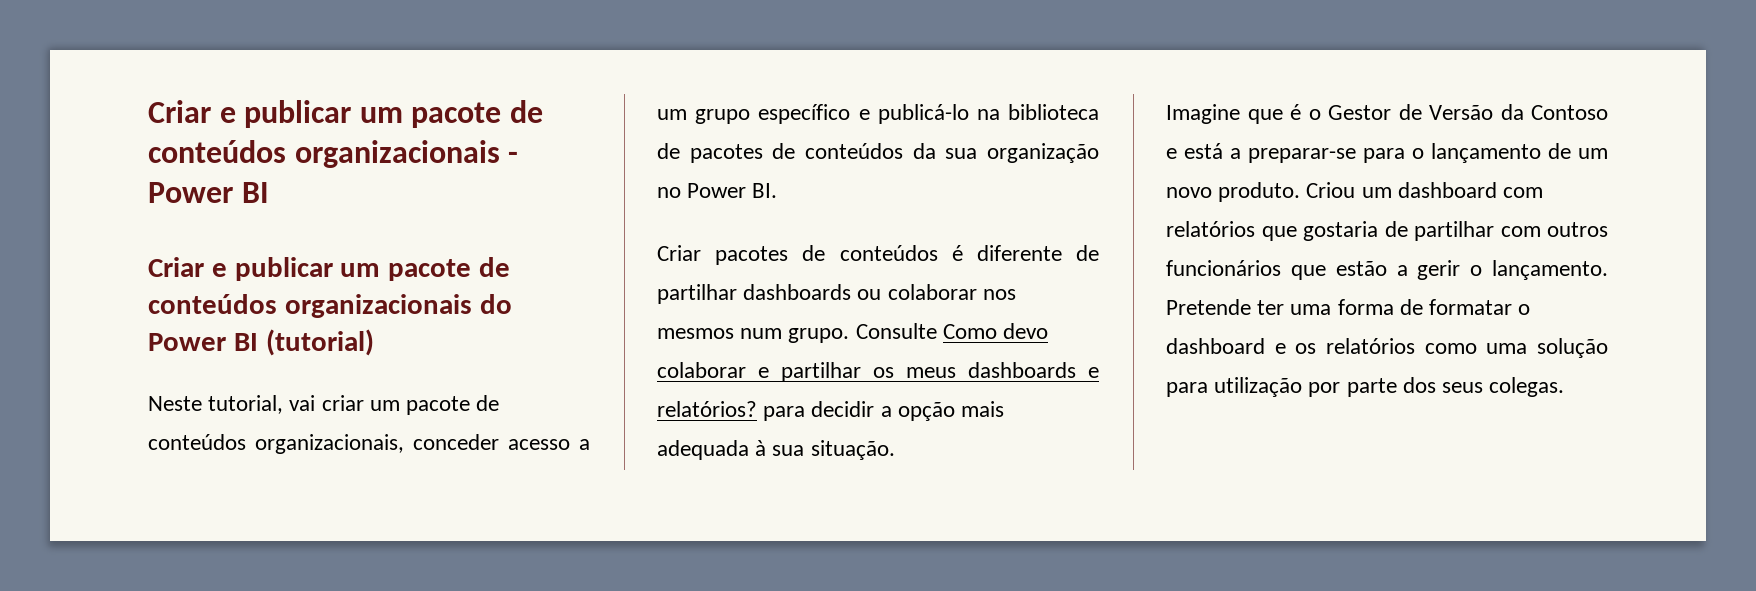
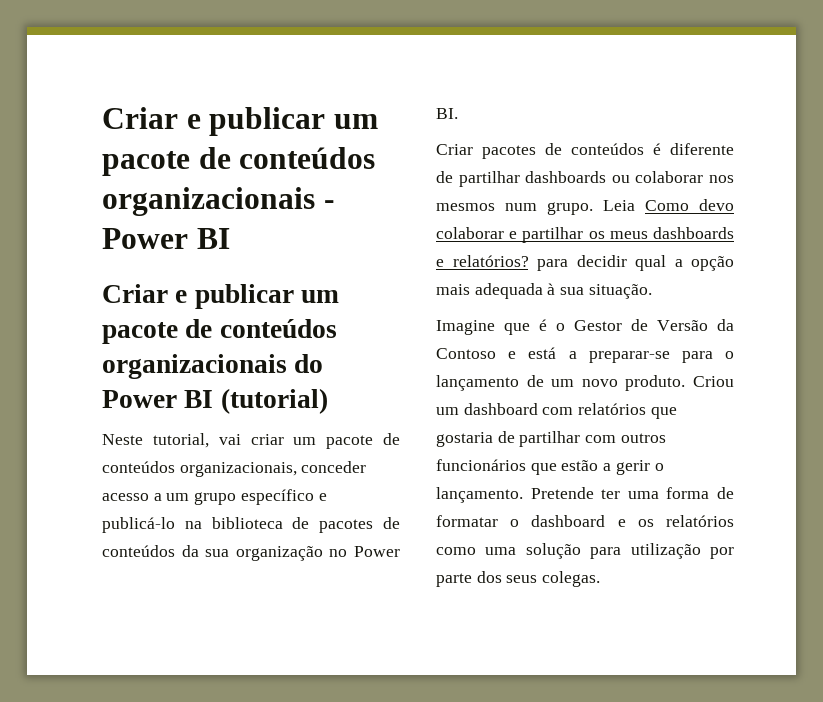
[855,323,937,339] Consulte -> [603,200,635,211] Leia
(875, 409) none -> [635,255,666,271] qual

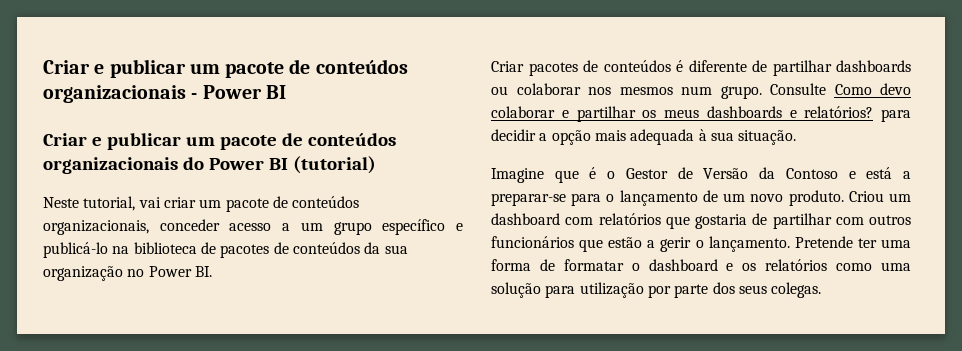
[603,200,635,211] Leia -> [770,83,826,95] Consulte
[635,255,666,271] qual -> (536, 135) none

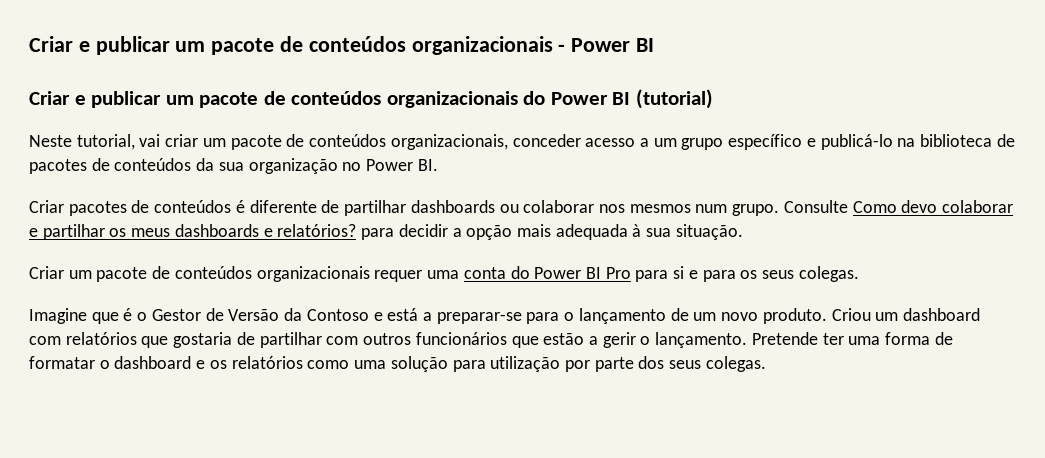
(797, 137) none -> [29,266,859,282] // Criar um pacote de conteúdos organizacionais requer uma conta do Power BI Pro para si e para os seus colegas.

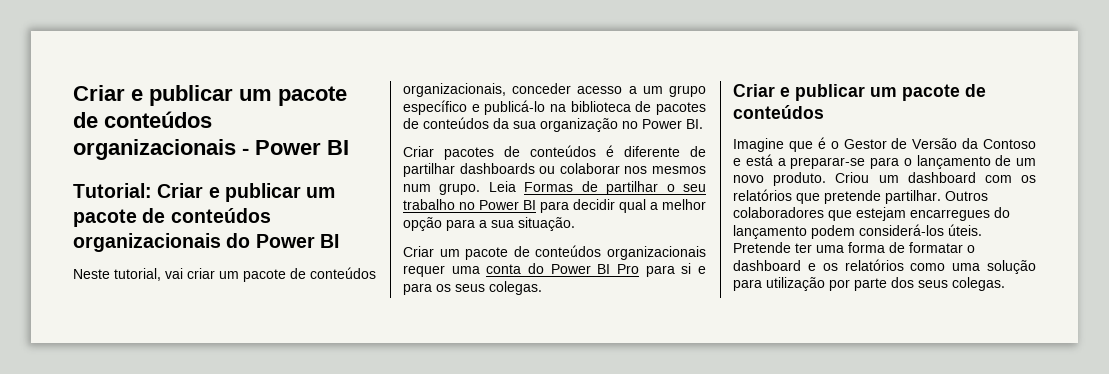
(655, 45) none -> [73,183,152,198] Tutorial:
[635,89,713,109] (tutorial) -> (339, 241) none
[783,200,1014,213] [29,224,642,240] Consulte Como devo colaborar e partilhar os meus dashboards e relatórios? para decidir a opção mais adequada à -> [488,181,706,195] [403,199,706,213] [403,217,487,231] Leia Formas de partilhar o seu trabalho no Power BI para decidir qual a melhor opção para a
(859, 274) none -> [733,84,986,101] [733,105,824,119] // Criar e publicar um pacote de conteúdos
(61, 340) none -> [1021,175,1036,183] os
[173,332,748,348] gostaria de partilhar com outros funcionários que estão a gerir o lançamento. -> [824,190,988,204] [733,207,1010,221] [733,224,982,239] pretende partilhar. Outros colaboradores que estejam encarregues do lançamento podem considerá-los úteis.

